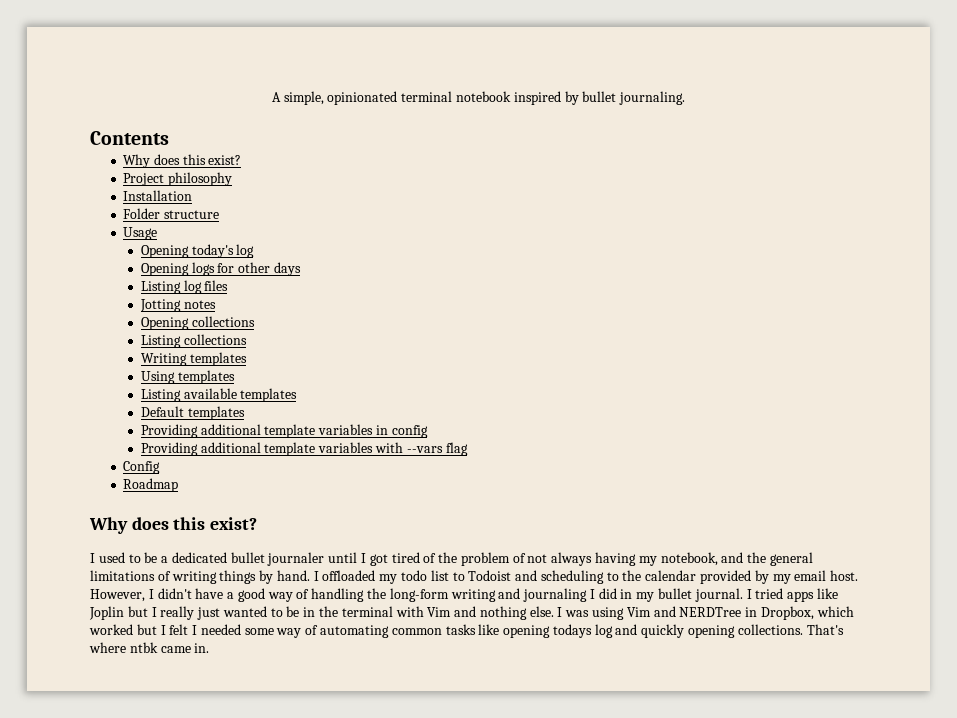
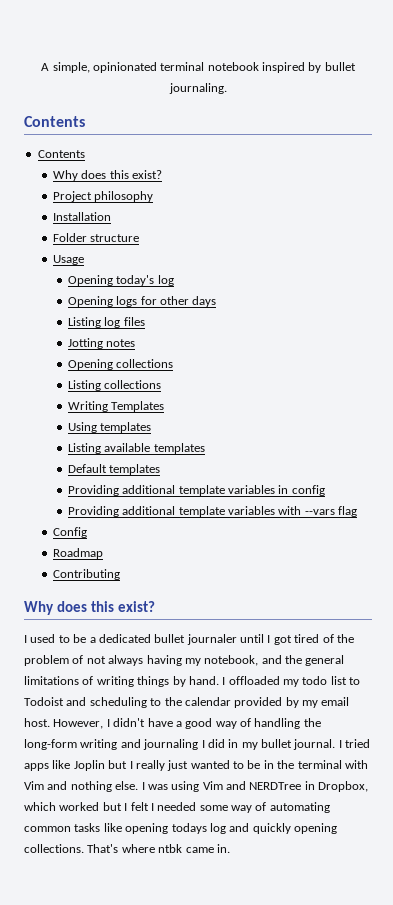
(169, 138) none -> [37,150,85,158] // Contents
[189,352,247,366] templates -> [111,401,165,412] Templates
(179, 485) none -> [52,569,120,580] // Contributing

